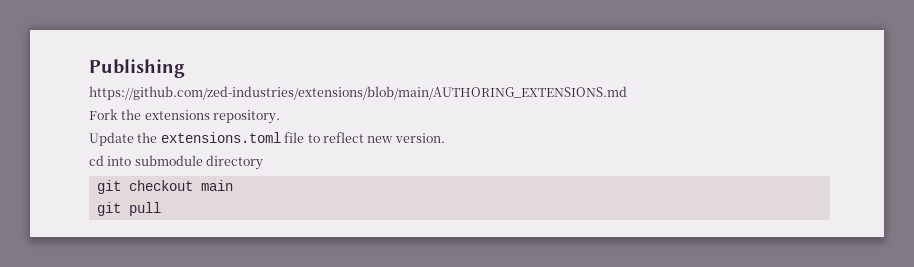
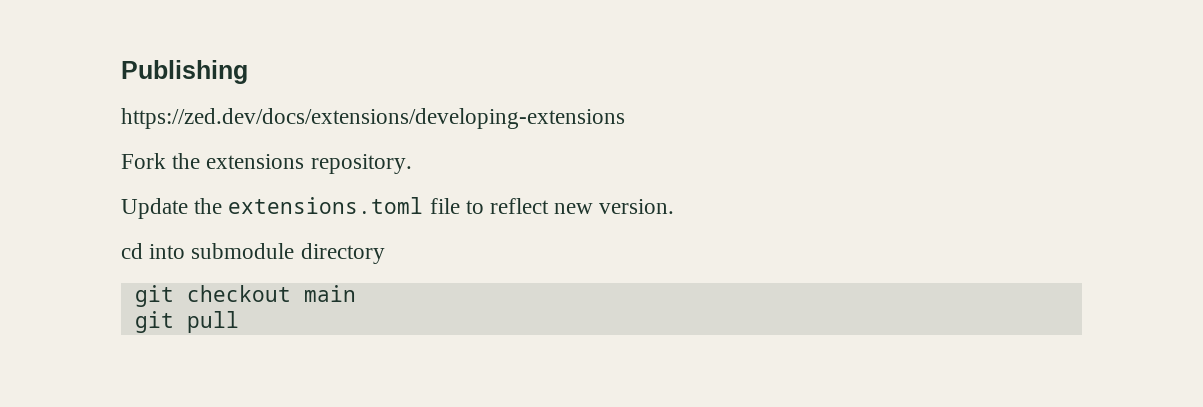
[89,86,627,100] https://github.com/zed-industries/extensions/blob/main/AUTHORING_EXTENSIONS.md -> [121,108,625,129] https://zed.dev/docs/extensions/developing-extensions

